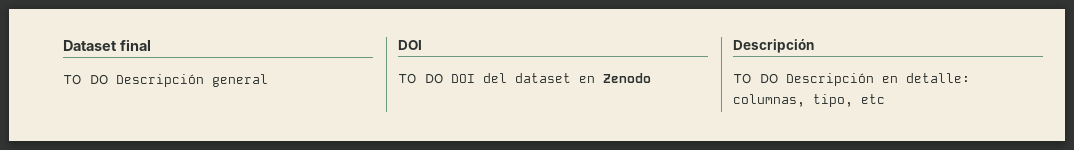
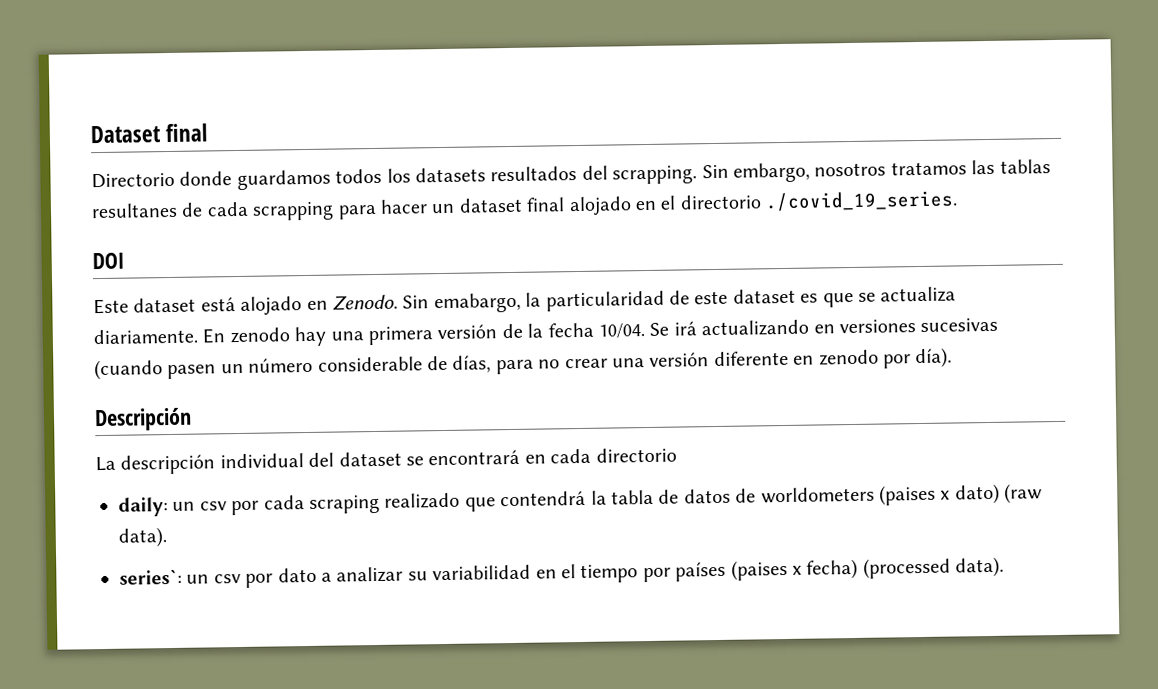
[63,74,268,87] [398,40,422,50] [398,73,651,84] [733,39,814,53] [733,73,970,86] [733,94,885,107] TO DO Descripción general // DOI // TO DO DOI del dataset en Zenodo // Descripción // TO DO Descripción en detalle: columnas, tipo, etc -> [91,159,1051,191] [91,190,959,221] [92,252,125,270] [93,286,957,316] [93,317,999,347] [94,347,953,381] [94,407,192,432] [95,447,677,475] [118,483,1044,517] [118,527,167,548] [119,556,1005,588] Directorio donde guardamos todos los datasets resultados del scrapping. Sin embargo, nosotros tratamos las tablas resultanes de cada scrapping para hacer un dataset final alojado en el directorio ./covid_19_series. // DOI // Este dataset está alojado en Zenodo. Sin emabargo, la particularidad de este dataset es que se actualiza diariamente. En zenodo hay una primera versión de la fecha 10/04. Se irá actualizando en versiones sucesivas (cuando pasen un número considerable de días, para no crear una versión diferente en zenodo por día). // Descripción // La descripción individual del dataset se encontrará en cada directorio // daily: un csv por cada scraping realizado que contendrá la tabla de datos de worldometers (paises x dato) (raw data). // series`: un csv por dato a analizar su variabilidad en el tiempo por países (paises x fecha) (processed data).

